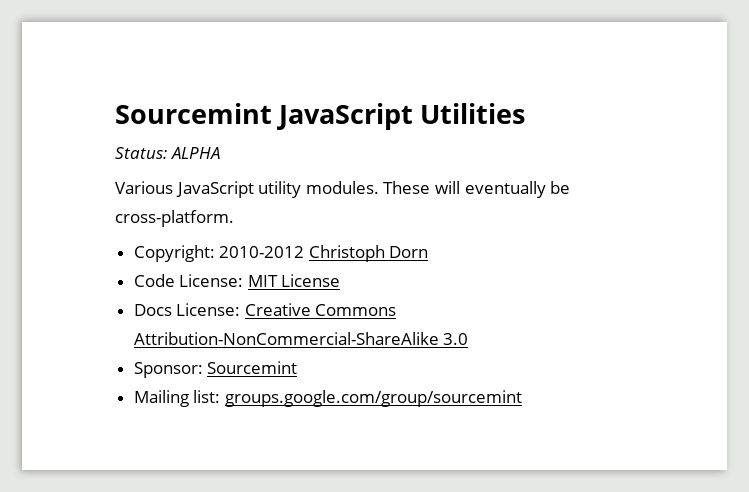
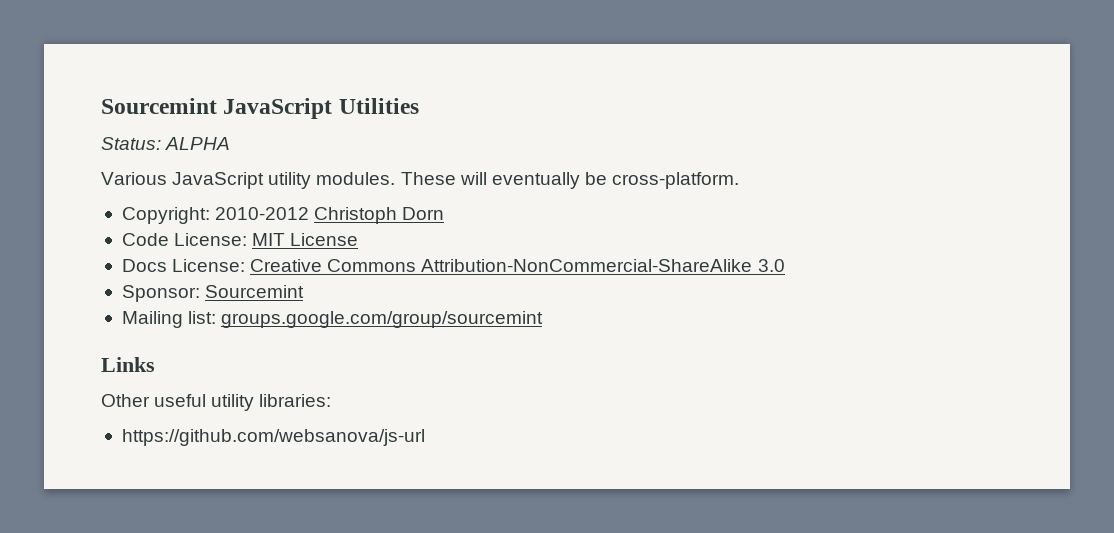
(522, 398) none -> [101,357,155,372] [101,394,332,411] [121,429,425,446] // Links // Other useful utility libraries: // https://github.com/websanova/js-url

